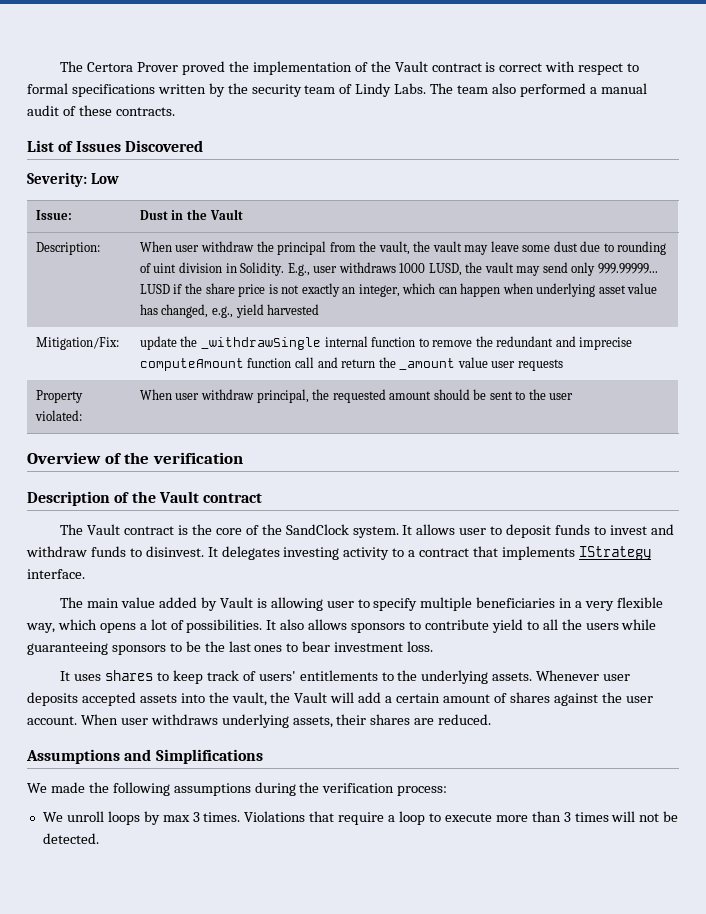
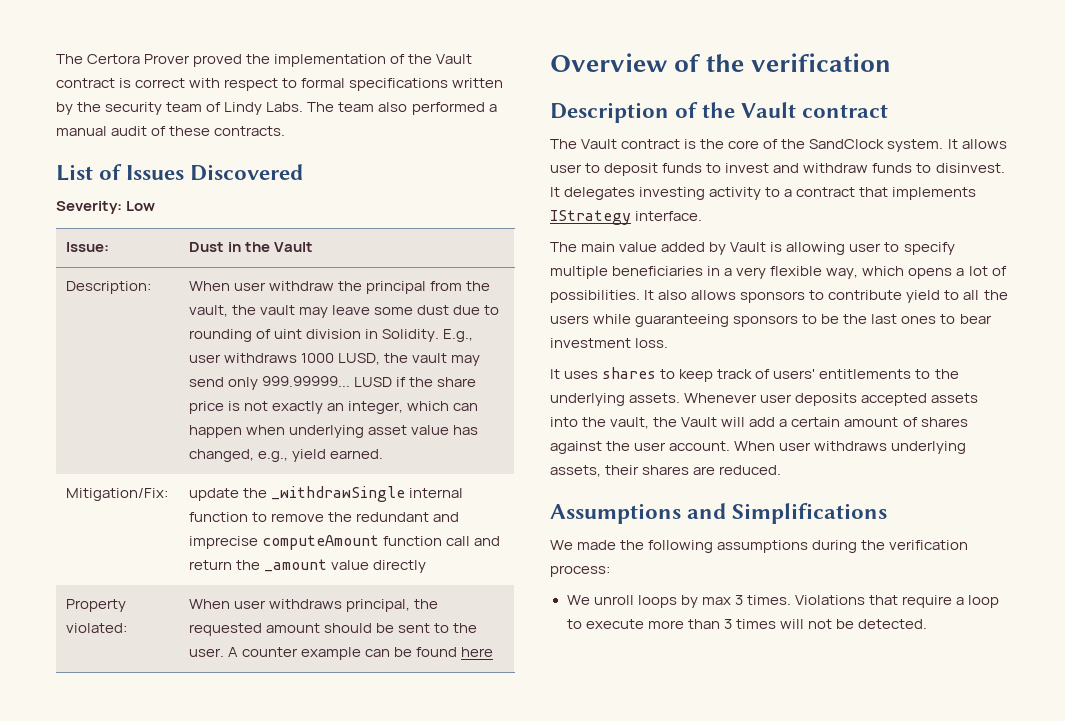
[267,304,320,315] harvested -> [329,449,383,459] earned.
[491,359,563,371] user requests -> [372,560,426,573] directly
[200,389,254,400] withdraw -> [268,599,342,609] withdraws
[549,393,574,400] user -> [188,647,494,660] user. A counter example can be found here

